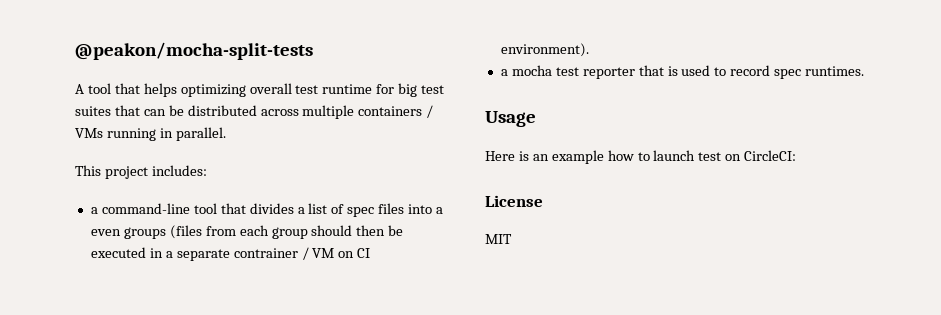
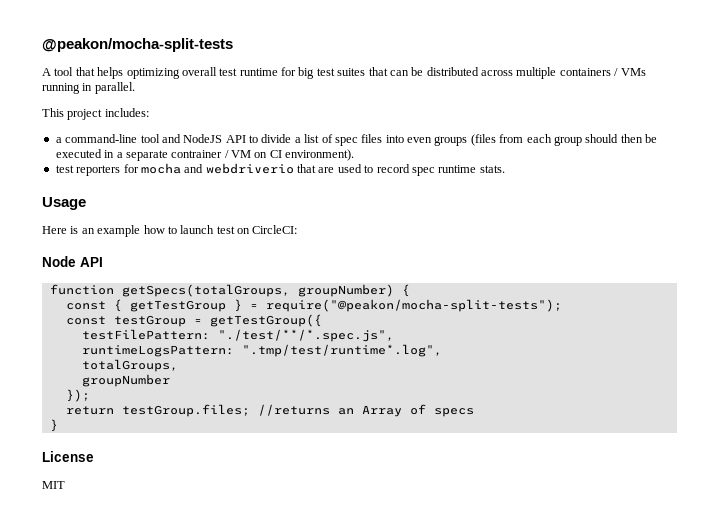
[220,203,294,214] that divides -> [161,134,292,143] and NodeJS API to divide
[436,207,444,214] a -> (404, 139) none
[500,65,678,79] a mocha test reporter that is -> [55,163,335,176] test reporters for mocha and webdriverio that are
[805,66,865,76] runtimes. -> [438,165,505,173] runtime stats.
(797, 155) none -> [42,256,103,267] [49,284,410,297] [65,299,562,312] [65,314,322,327] [81,329,394,342] [81,344,442,357] [81,359,178,372] [81,374,170,387] [65,389,90,402] [65,404,474,417] [49,419,58,432] // Node API // function getSpecs(totalGroups, groupNumber) { // const { getTestGroup } = require("@peakon/mocha-split-tests"); // const testGroup = getTestGroup({ // testFilePattern: "./test/**/*.spec.js", // runtimeLogsPattern: ".tmp/test/runtime*.log", // totalGroups, // groupNumber // }); // return testGroup.files; //returns an Array of specs // }

